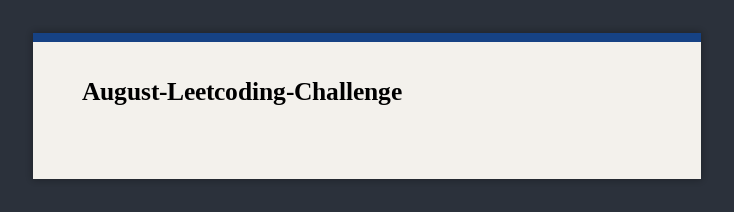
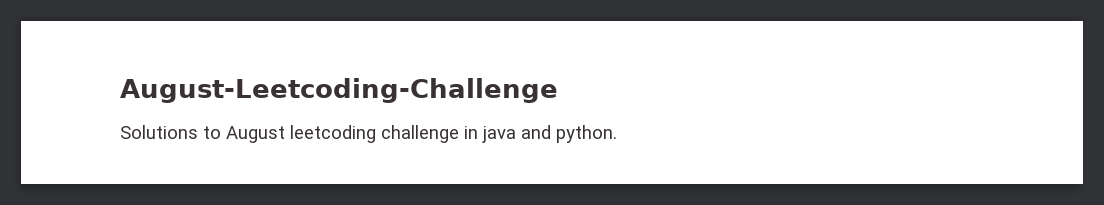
(402, 93) none -> [120,125,617,143] // Solutions to August leetcoding challenge in java and python.

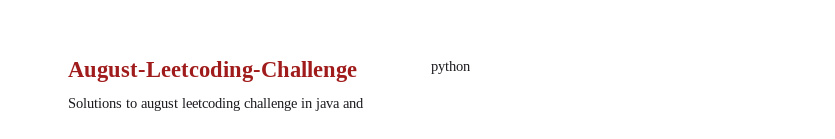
[226,126,285,143] August -> [141,99,178,111] august
[556,125,617,143] python. -> [431,61,471,74] python

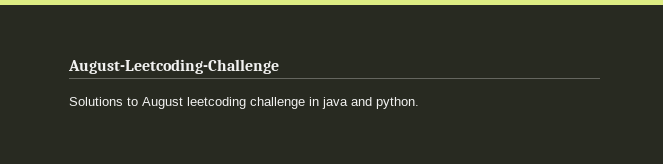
[141,99,178,111] august -> [142,97,183,109] August
[431,61,471,74] python -> [376,97,419,109] python.

